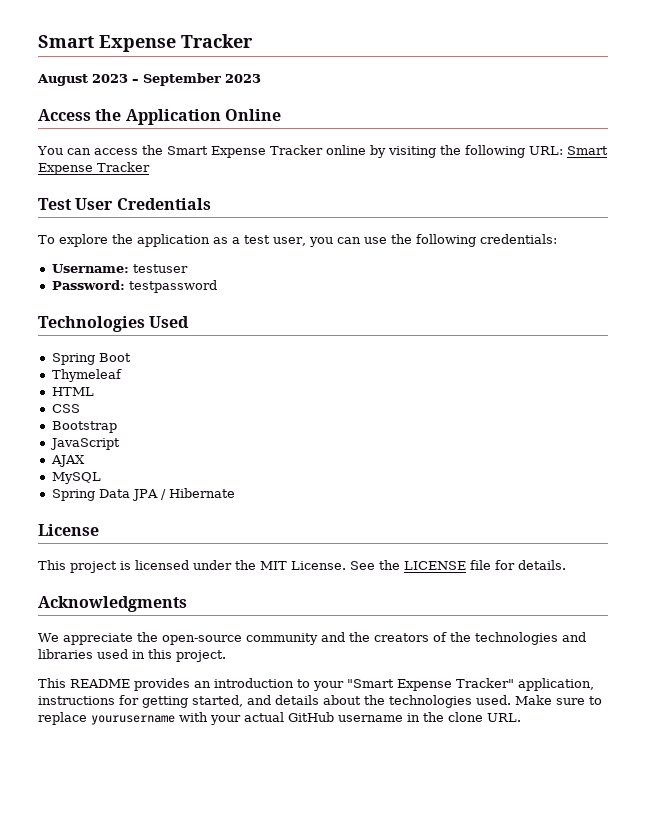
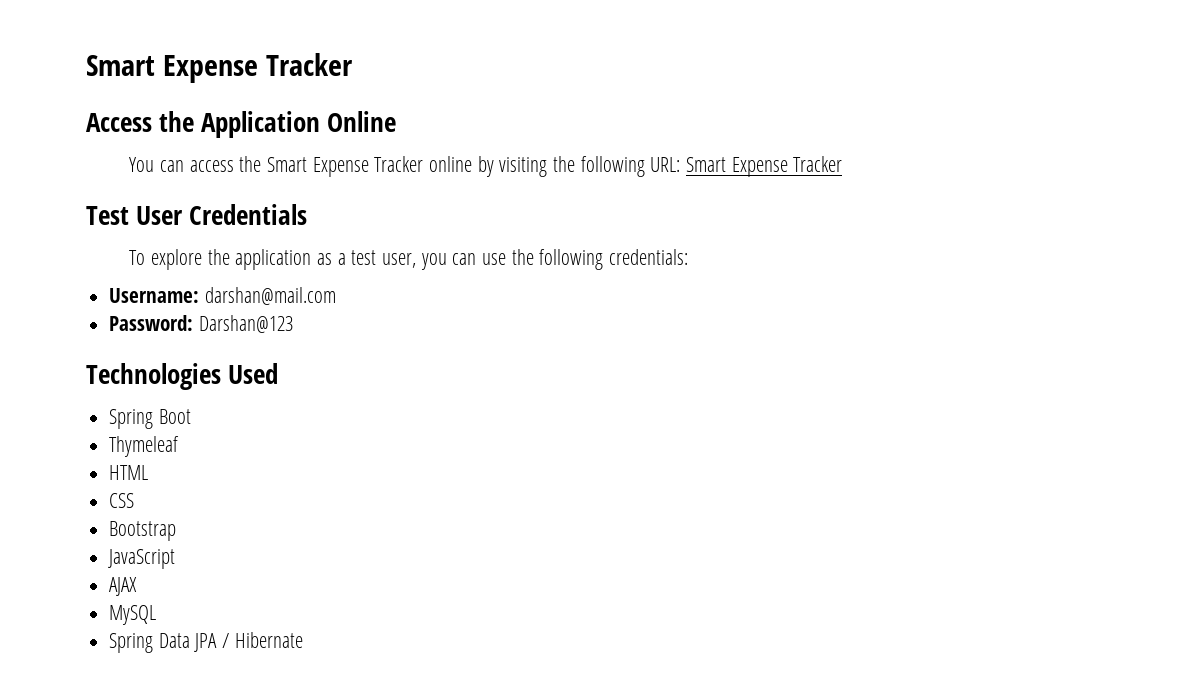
[38,34,253,52] [37,73,261,86] Smart Expense Tracker // August 2023 – September 2023 -> [86,53,353,83] Smart Expense Tracker
[132,264,188,273] testuser -> [204,287,336,305] darshan@mail.com
[128,280,217,293] testpassword -> [198,315,293,333] Darshan@123
[38,524,99,536] [38,560,566,573] [38,596,187,612] [38,632,586,645] [38,649,226,662] [38,678,594,691] [38,695,602,708] [38,712,521,725] // License // This project is licensed under the MIT License. See the LICENSE file for details. // Acknowledgments // We appreciate the open-source community and the creators of the technologies and libraries used in this project. // This README provides an introduction to your "Smart Expense Tracker" application, instructions for getting started, and details about the technologies used. Make sure to replace yourusername with your actual GitHub username in the clone URL. -> (303, 640) none

